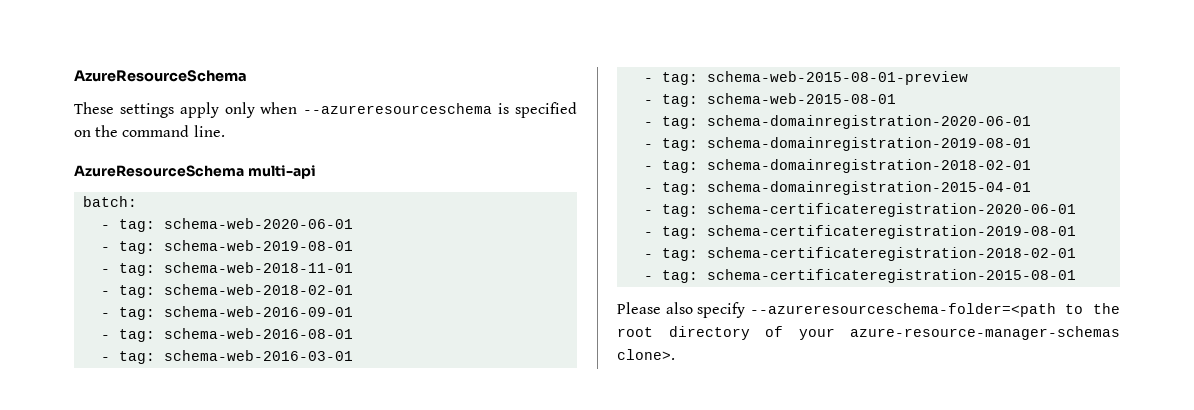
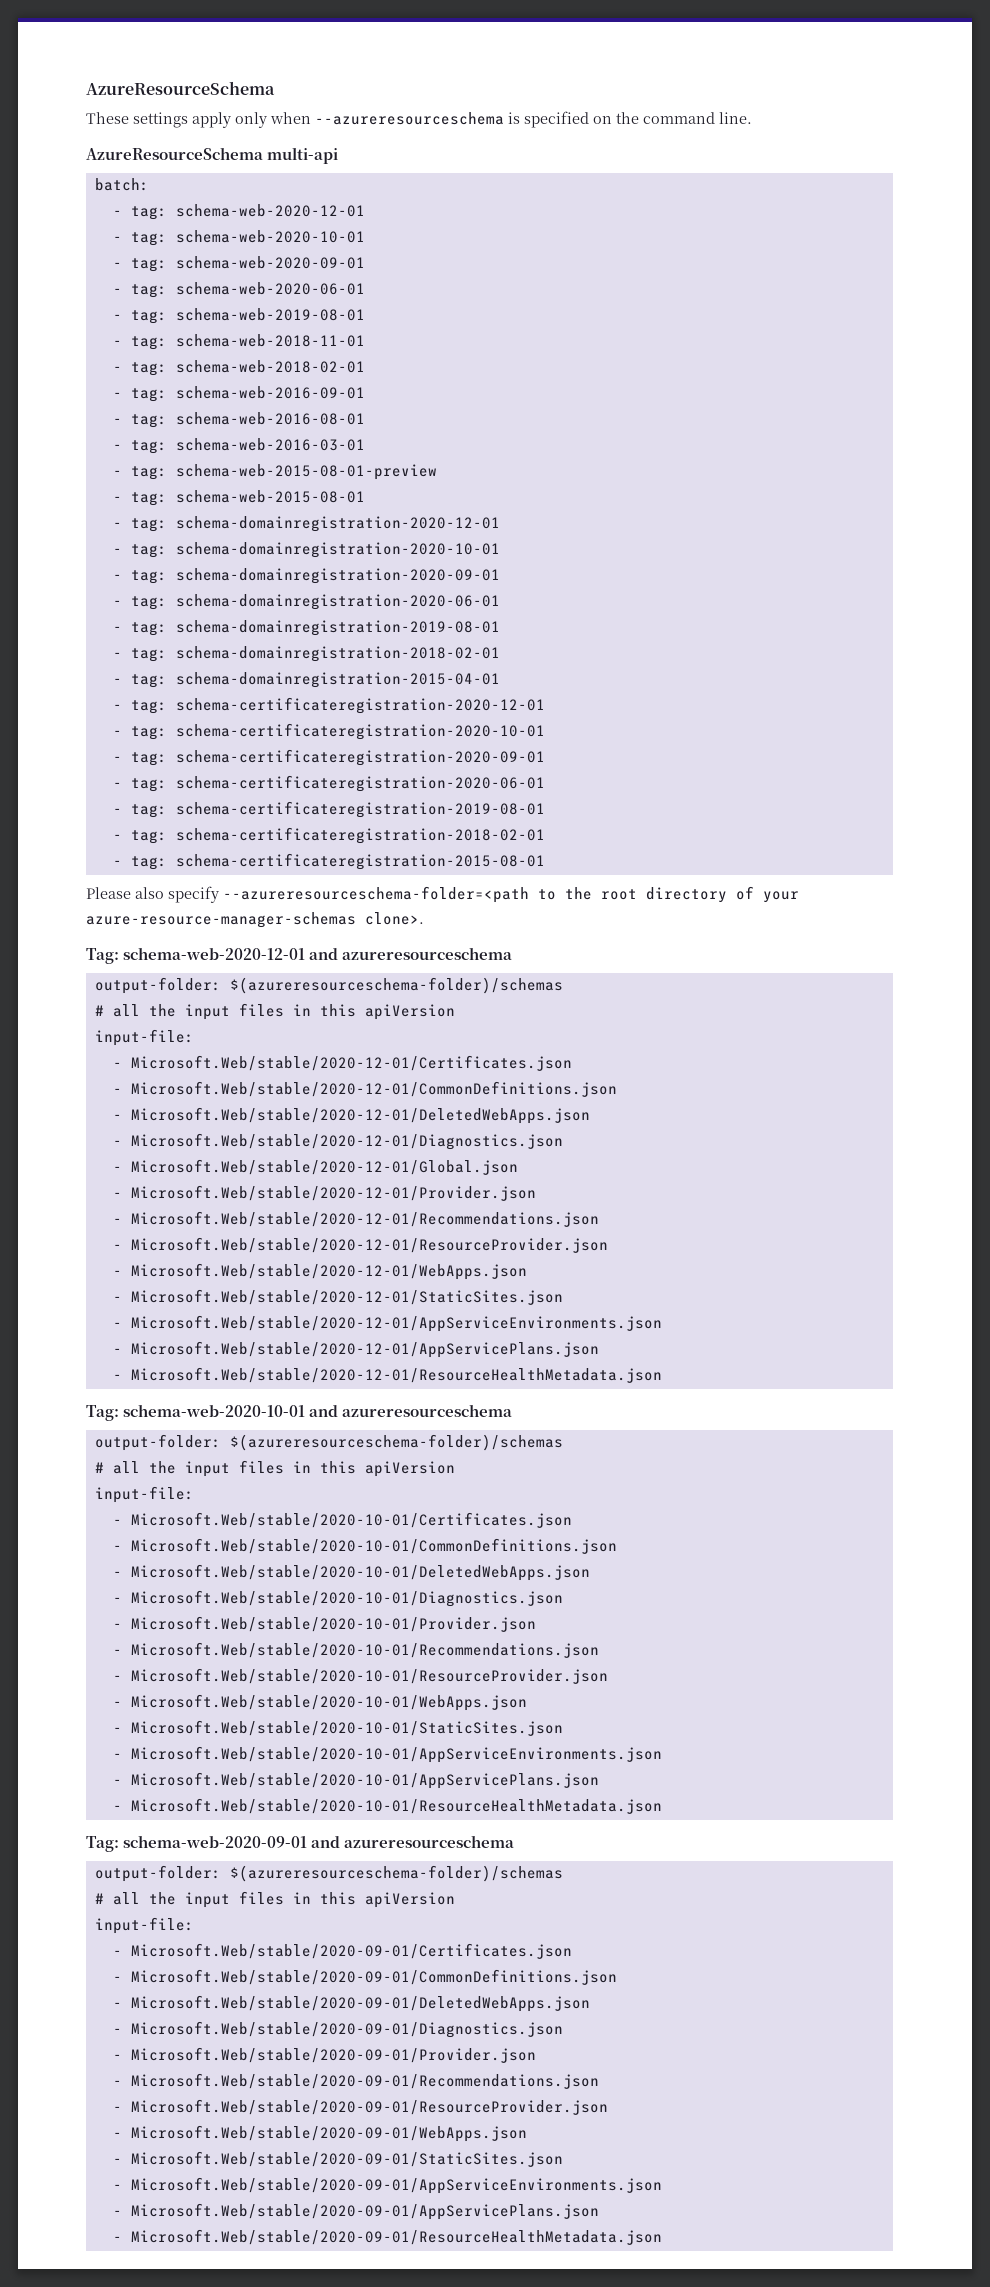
(138, 201) none -> [112,204,365,220] [112,230,365,246] [112,256,365,272] // - tag: schema-web-2020-12-01 // - tag: schema-web-2020-10-01 // - tag: schema-web-2020-09-01
(897, 98) none -> [112,516,500,532] [112,542,500,558] [112,568,500,584] // - tag: schema-domainregistration-2020-12-01 // - tag: schema-domainregistration-2020-10-01 // - tag: schema-domainregistration-2020-09-01
(1032, 188) none -> [112,697,545,714] [112,723,545,740] [112,749,545,766] // - tag: schema-certificateregistration-2020-12-01 // - tag: schema-certificateregistration-2020-10-01 // - tag: schema-certificateregistration-2020-09-01
(675, 354) none -> [86,947,513,964] [94,977,563,994] [94,1003,455,1020] [94,1029,194,1046] [112,1055,572,1071] [112,1081,617,1097] [112,1107,590,1124] [112,1133,563,1150] [112,1159,518,1175] [112,1185,536,1201] [112,1211,599,1227] [112,1237,608,1253] [112,1263,527,1280] [112,1289,563,1305] [112,1315,662,1332] [112,1341,599,1358] [112,1367,662,1383] [86,1404,513,1421] [94,1434,563,1451] [94,1460,455,1477] [94,1486,194,1503] [112,1512,572,1528] [112,1538,617,1554] [112,1564,590,1581] [112,1590,563,1607] [112,1616,536,1632] [112,1642,599,1658] [112,1668,608,1684] [112,1694,527,1711] [112,1720,563,1736] [112,1746,662,1763] [112,1772,599,1789] [112,1798,662,1814] [86,1835,515,1852] [94,1865,563,1882] [94,1891,455,1908] [94,1917,194,1934] [112,1943,572,1959] [112,1969,617,1985] [112,1995,590,2012] [112,2021,563,2038] [112,2047,536,2063] [112,2073,599,2089] [112,2099,608,2115] [112,2125,527,2142] [112,2151,563,2167] [112,2177,662,2194] [112,2203,599,2220] [112,2229,662,2245] // Tag: schema-web-2020-12-01 and azureresourceschema // output-folder: $(azureresourceschema-folder)/schemas // # all the input files in this apiVersion // input-file: // - Microsoft.Web/stable/2020-12-01/Certificates.json // - Microsoft.Web/stable/2020-12-01/CommonDefinitions.json // - Microsoft.Web/stable/2020-12-01/DeletedWebApps.json // - Microsoft.Web/stable/2020-12-01/Diagnostics.json // - Microsoft.Web/stable/2020-12-01/Global.json // - Microsoft.Web/stable/2020-12-01/Provider.json // - Microsoft.Web/stable/2020-12-01/Recommendations.json // - Microsoft.Web/stable/2020-12-01/ResourceProvider.json // - Microsoft.Web/stable/2020-12-01/WebApps.json // - Microsoft.Web/stable/2020-12-01/StaticSites.json // - Microsoft.Web/stable/2020-12-01/AppServiceEnvironments.json // - Microsoft.Web/stable/2020-12-01/AppServicePlans.json // - Microsoft.Web/stable/2020-12-01/ResourceHealthMetadata.json // Tag: schema-web-2020-10-01 and azureresourceschema // output-folder: $(azureresourceschema-folder)/schemas // # all the input files in this apiVersion // input-file: // - Microsoft.Web/stable/2020-10-01/Certificates.json // - Microsoft.Web/stable/2020-10-01/CommonDefinitions.json // - Microsoft.Web/stable/2020-10-01/DeletedWebApps.json // - Microsoft.Web/stable/2020-10-01/Diagnostics.json // - Microsoft.Web/stable/2020-10-01/Provider.json // - Microsoft.Web/stable/2020-10-01/Recommendations.json // - Microsoft.Web/stable/2020-10-01/ResourceProvider.json // - Microsoft.Web/stable/2020-10-01/WebApps.json // - Microsoft.Web/stable/2020-10-01/StaticSites.json // - Microsoft.Web/stable/2020-10-01/AppServiceEnvironments.json // - Microsoft.Web/stable/2020-10-01/AppServicePlans.json // - Microsoft.Web/stable/2020-10-01/ResourceHealthMetadata.json // Tag: schema-web-2020-09-01 and azureresourceschema // output-folder: $(azureresourceschema-folder)/schemas // # all the input files in this apiVersion // input-file: // - Microsoft.Web/stable/2020-09-01/Certificates.json // - Microsoft.Web/stable/2020-09-01/CommonDefinitions.json // - Microsoft.Web/stable/2020-09-01/DeletedWebApps.json // - Microsoft.Web/stable/2020-09-01/Diagnostics.json // - Microsoft.Web/stable/2020-09-01/Provider.json // - Microsoft.Web/stable/2020-09-01/Recommendations.json // - Microsoft.Web/stable/2020-09-01/ResourceProvider.json // - Microsoft.Web/stable/2020-09-01/WebApps.json // - Microsoft.Web/stable/2020-09-01/StaticSites.json // - Microsoft.Web/stable/2020-09-01/AppServiceEnvironments.json // - Microsoft.Web/stable/2020-09-01/AppServicePlans.json // - Microsoft.Web/stable/2020-09-01/ResourceHealthMetadata.json

